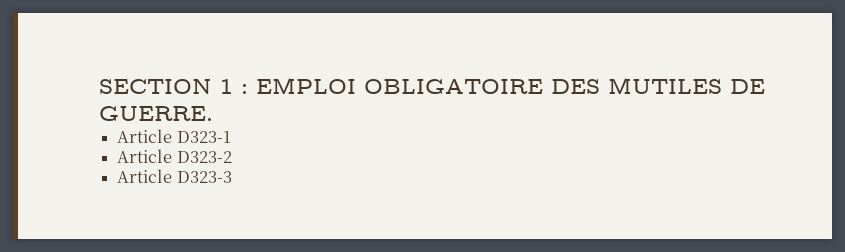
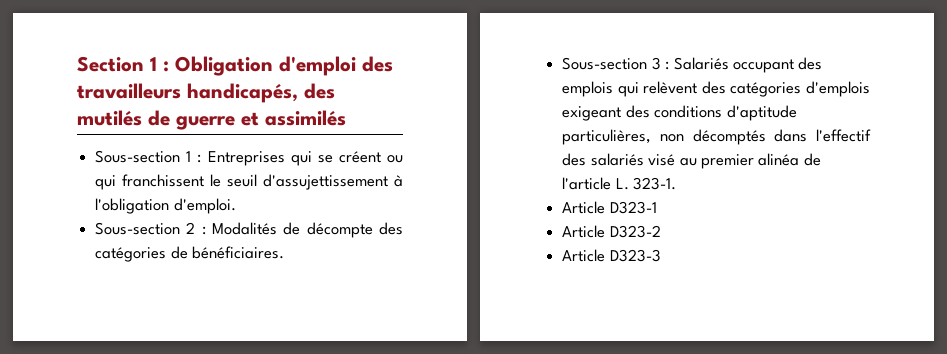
[99,77,765,94] [99,106,213,121] SECTION 1 : EMPLOI OBLIGATOIRE DES MUTILES DE GUERRE. -> [77,56,393,76] [77,83,335,103] [77,110,346,130] [95,150,403,166] [95,174,403,190] [95,198,236,214] [95,222,404,238] [95,246,285,262] [562,57,823,73] [562,81,870,97] [562,105,797,121] [562,129,871,145] [562,153,821,169] [562,177,677,190] Section 1 : Obligation d'emploi des travailleurs handicapés, des mutilés de guerre et assimilés // Sous-section 1 : Entreprises qui se créent ou qui franchissent le seuil d'assujettissement à l'obligation d'emploi. // Sous-section 2 : Modalités de décompte des catégories de bénéficiaires. // Sous-section 3 : Salariés occupant des emplois qui relèvent des catégories d'emplois exigeant des conditions d'aptitude particulières, non décomptés dans l'effectif des salariés visé au premier alinéa de l'article L. 323-1.

